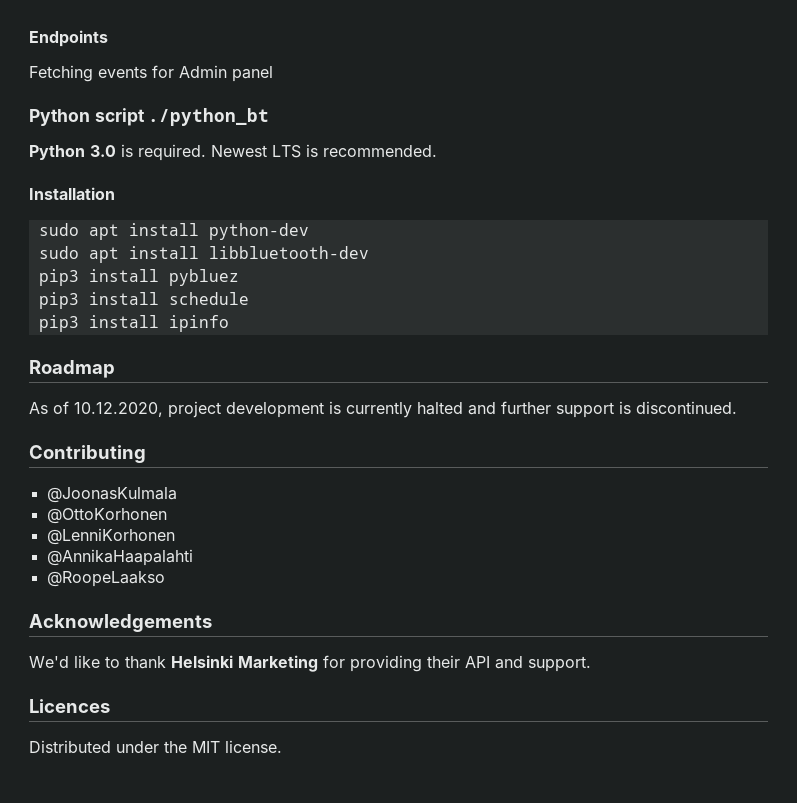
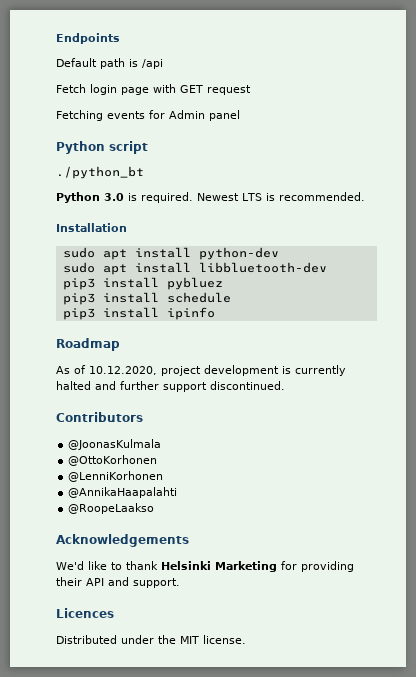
(108, 38) none -> [56,58,163,69] [56,84,251,95] // Default path is /api // Fetch login page with GET request
(145, 117) none -> (148, 147) //
[619,401,631,414] is -> (207, 387) none
[29,445,146,463] Contributing -> [56,412,143,422] Contributors

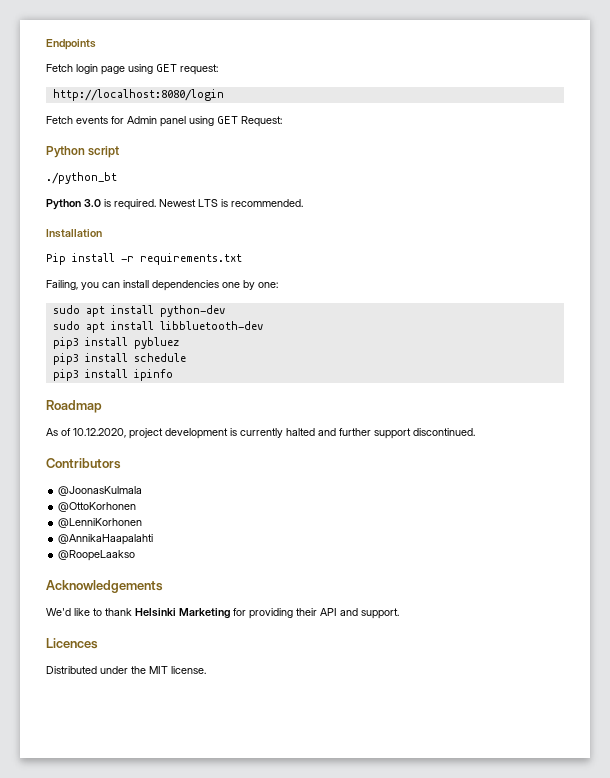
[56,58,163,69] // Default path is /api -> (96, 44) none
[153,84,251,95] [56,110,103,121] with GET request // Fetching -> [128,64,218,75] [52,89,224,101] [46,116,73,124] using GET request: // http://localhost:8080/login // Fetch
(240, 115) none -> [189,116,282,127] using GET Request:
(127, 227) none -> [46,253,242,265] [46,280,278,291] // Pip install -r requirements.txt // Failing, you can install dependencies one by one:

